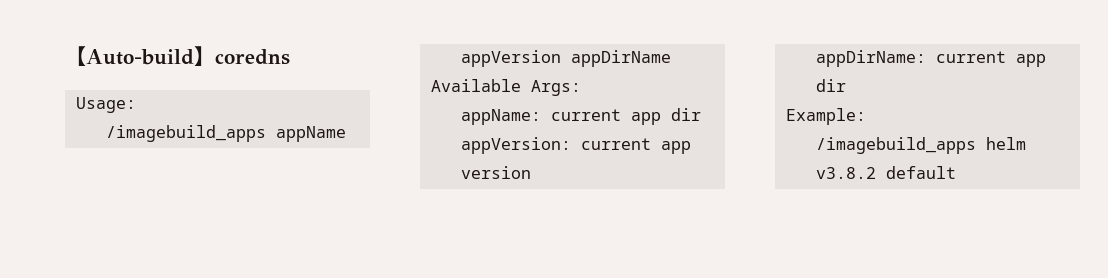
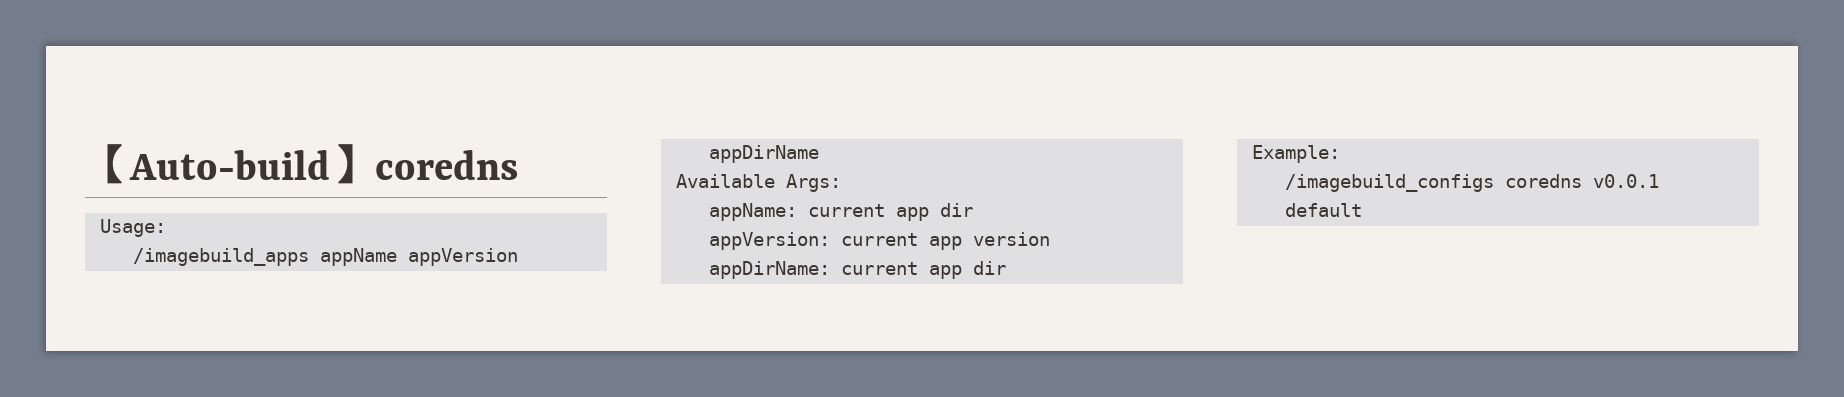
[816,137,1027,154] [816,167,877,179] /imagebuild_apps helm v3.8.2 -> [1284,174,1659,192] /imagebuild_configs coredns v0.0.1

